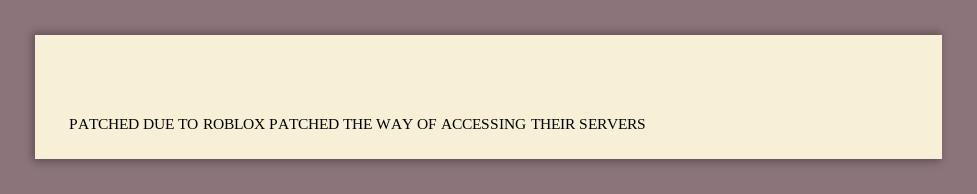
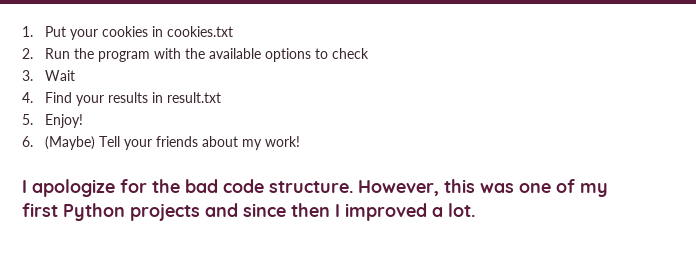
[69,119,646,129] PATCHED DUE TO ROBLOX PATCHED THE WAY OF ACCESSING THEIR SERVERS -> [22,26,233,40] [22,48,369,62] [22,70,75,81] [22,92,221,106] [22,114,83,128] [22,136,300,150] [22,179,608,197] [22,203,475,221] 1. Put your cookies in cookies.txt // 2. Run the program with the available options to check // 3. Wait // 4. Find your results in result.txt // 5. Enjoy! // 6. (Maybe) Tell your friends about my work! // I apologize for the bad code structure. However, this was one of my first Python projects and since then I improved a lot.

